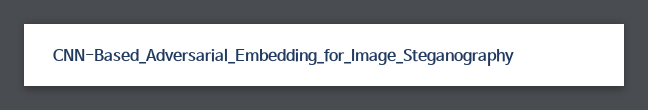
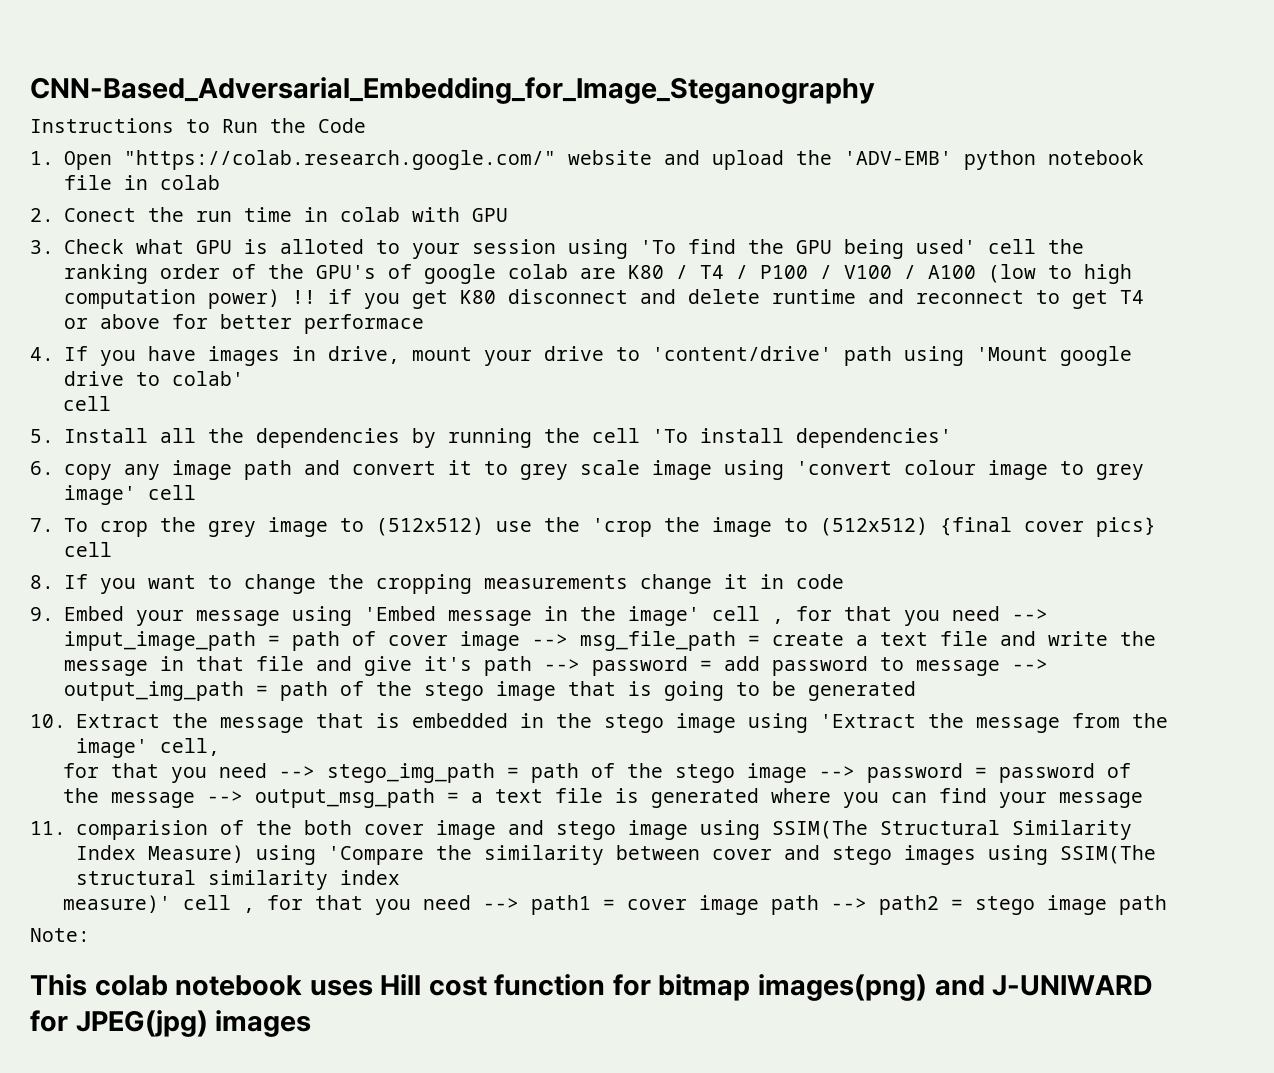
(514, 57) none -> [30,118,366,133] [30,150,1144,170] [63,175,220,190] [30,207,508,222] [30,239,1084,259] [63,264,1132,284] [63,289,1144,309] [63,314,424,334] [30,346,1132,366] [63,371,244,386] [63,396,112,411] [30,428,952,448] [30,460,1144,480] [63,485,196,505] [30,517,1156,537] [63,542,112,557] [30,574,844,594] [30,606,1048,626] [63,631,1156,651] [63,656,1048,676] [63,681,916,701] [30,713,1168,733] [75,738,220,758] [63,763,1132,783] [63,788,1144,808] [30,820,1132,840] [75,845,1156,865] [75,870,400,890] [63,895,1168,915] [30,928,90,942] [30,974,1154,1001] [30,1010,312,1037] // Instructions to Run the Code // 1. Open "https://colab.research.google.com/" website and upload the 'ADV-EMB' python notebook file in colab // 2. Conect the run time in colab with GPU // 3. Check what GPU is alloted to your session using 'To find the GPU being used' cell the ranking order of the GPU's of google colab are K80 / T4 / P100 / V100 / A100 (low to high computation power) !! if you get K80 disconnect and delete runtime and reconnect to get T4 or above for better performace // 4. If you have images in drive, mount your drive to 'content/drive' path using 'Mount google drive to colab' // cell // 5. Install all the dependencies by running the cell 'To install dependencies' // 6. copy any image path and convert it to grey scale image using 'convert colour image to grey image' cell // 7. To crop the grey image to (512x512) use the 'crop the image to (512x512) {final cover pics} cell // 8. If you want to change the cropping measurements change it in code // 9. Embed your message using 'Embed message in the image' cell , for that you need --> imput_image_path = path of cover image --> msg_file_path = create a text file and write the message in that file and give it's path --> password = add password to message --> output_img_path = path of the stego image that is going to be generated // 10. Extract the message that is embedded in the stego image using 'Extract the message from the image' cell, // for that you need --> stego_img_path = path of the stego image --> password = password of the message --> output_msg_path = a text file is generated where you can find your message // 11. comparision of the both cover image and stego image using SSIM(The Structural Similarity Index Measure) using 'Compare the similarity between cover and stego images using SSIM(The structural similarity index // measure)' cell , for that you need --> path1 = cover image path --> path2 = stego image path // Note: // This colab notebook uses Hill cost function for bitmap images(png) and J-UNIWARD for JPEG(jpg) images

